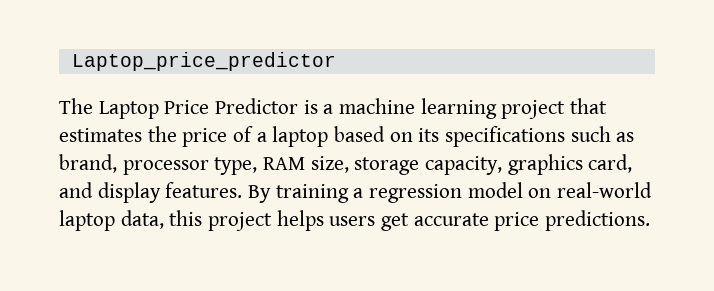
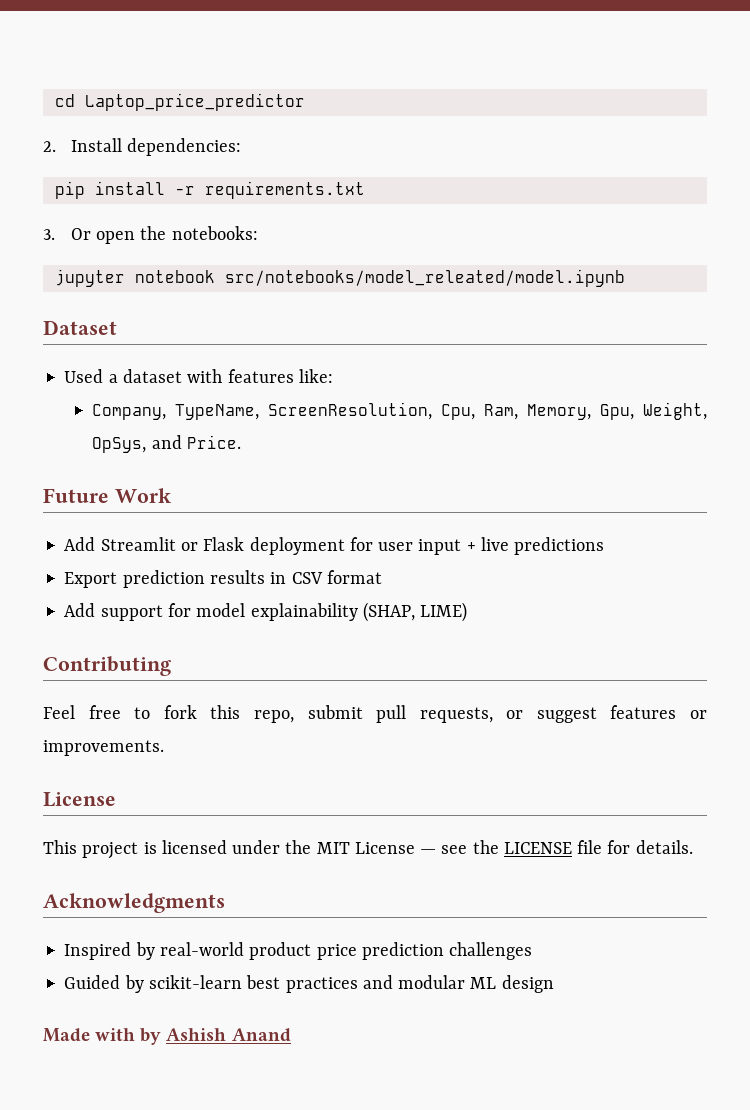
(71, 61) none -> [54,94,75,107] cd
[59,98,608,119] [59,126,635,147] [59,154,633,175] [59,182,653,203] [59,210,651,231] The Laptop Price Predictor is a machine learning project that estimates the price of a laptop based on its specifications such as brand, processor type, RAM size, storage capacity, graphics card, and display features. By training a regression model on real-world laptop data, this project helps users get accurate price predictions. -> [43,138,242,156] [54,181,365,199] [43,226,258,244] [54,269,625,287] [43,320,117,335] [64,369,333,383] [92,402,708,420] [92,435,241,453] [43,488,171,503] [64,537,605,555] [64,570,382,588] [64,602,468,622] [43,656,171,676] [43,705,707,723] [43,740,164,756] [43,792,116,807] [43,840,693,859] [43,893,225,913] [64,942,533,960] [64,975,554,993] [43,1028,291,1045] 2. Install dependencies: // pip install -r requirements.txt // 3. Or open the notebooks: // jupyter notebook src/notebooks/model_releated/model.ipynb // Dataset // Used a dataset with features like: // Company, TypeName, ScreenResolution, Cpu, Ram, Memory, Gpu, Weight, OpSys, and Price. // Future Work // Add Streamlit or Flask deployment for user input + live predictions // Export prediction results in CSV format // Add support for model explainability (SHAP, LIME) // Contributing // Feel free to fork this repo, submit pull requests, or suggest features or improvements. // License // This project is licensed under the MIT License — see the LICENSE file for details. // Acknowledgments // Inspired by real-world product price prediction challenges // Guided by scikit-learn best practices and modular ML design // Made with by Ashish Anand

